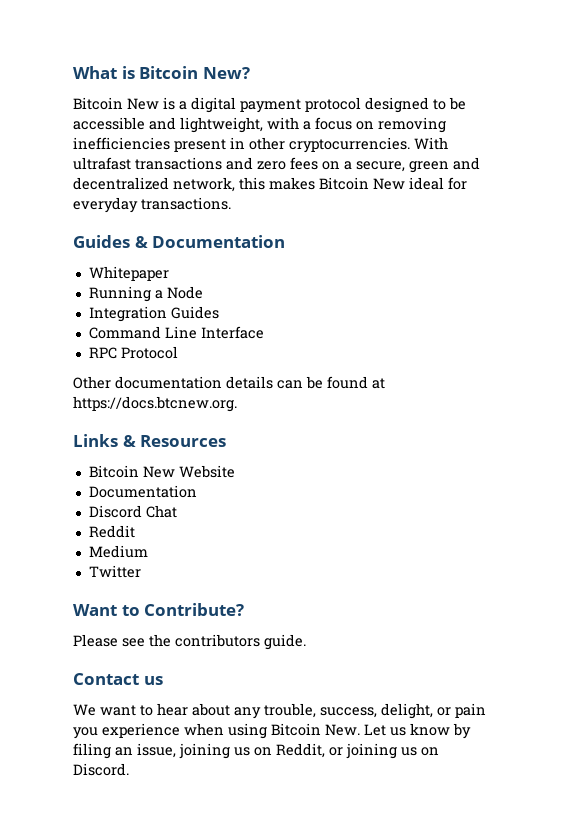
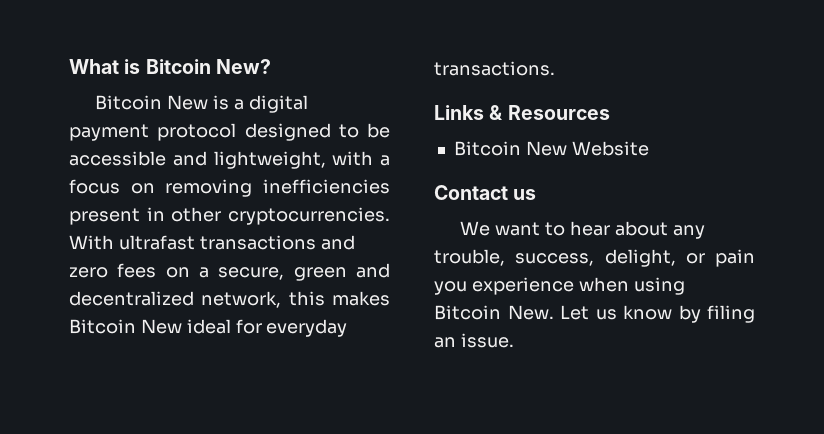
[73,235,286,248] [88,266,169,281] [88,286,203,302] [88,306,219,322] [88,326,264,339] [88,346,178,359] [73,376,385,389] [73,396,237,412] // Guides & Documentation // Whitepaper // Running a Node // Integration Guides // Command Line Interface // RPC Protocol // Other documentation details can be found at https://docs.btcnew.org. -> (555, 68) none
[88,485,197,498] [88,505,177,518] [88,525,135,538] [88,545,148,558] [88,565,141,578] [73,603,245,616] [73,634,306,650] // Documentation // Discord Chat // Reddit // Medium // Twitter // Want to Contribute? // Please see the contributors guide. -> (649, 148) none
[137,743,439,759] [73,763,129,776] issue, joining us on Reddit, or joining us on Discord. -> [460,333,514,348] issue.

